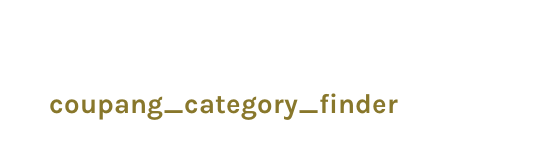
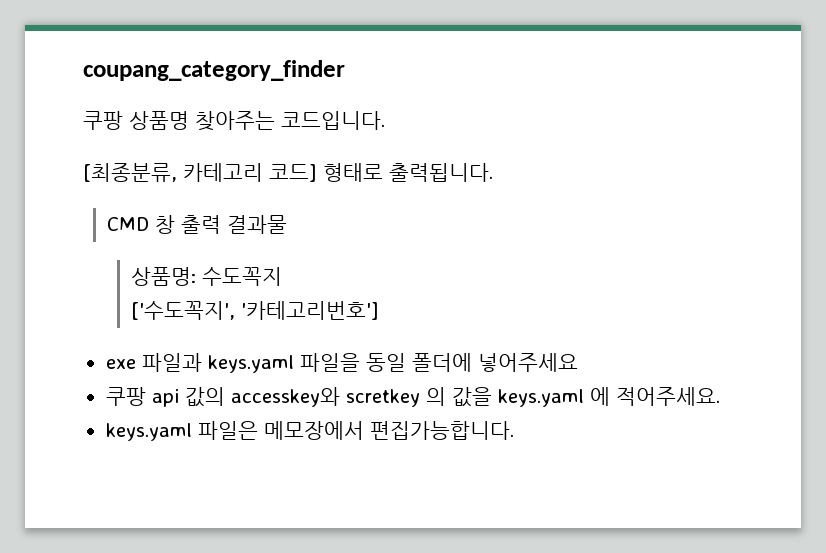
(398, 106) none -> [83,111,385,131] [83,163,493,182] [107,215,288,234] [131,267,283,286] [131,301,380,320] [105,353,578,373] [105,387,720,407] [105,421,514,441] // 쿠팡 상품명 찾아주는 코드입니다. // [최종분류, 카테고리 코드] 형태로 출력됩니다. // CMD 창 출력 결과물 // 상품명: 수도꼭지 // ['수도꼭지', '카테고리번호'] // exe 파일과 keys.yaml 파일을 동일 폴더에 넣어주세요 // 쿠팡 api 값의 accesskey와 scretkey 의 값을 keys.yaml 에 적어주세요. // keys.yaml 파일은 메모장에서 편집가능합니다.

